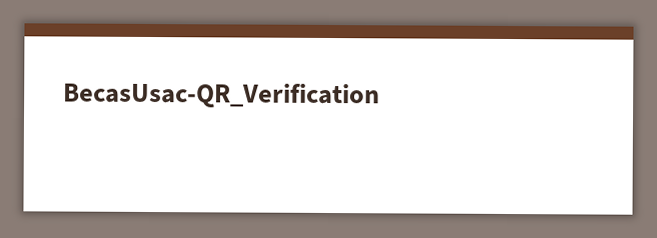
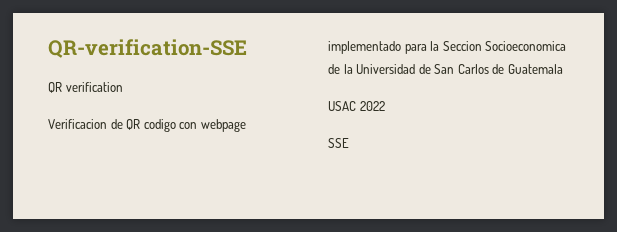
[63,82,380,109] BecasUsac-QR_Verification -> [48,39,247,58] [48,82,123,93] [48,119,246,132] [328,41,567,54] [328,64,563,74] [328,101,385,111] [328,138,349,148] QR-verification-SSE // QR verification // Verificacion de QR codigo con webpage implementado para la Seccion Socioeconomica de la Universidad de San Carlos de Guatemala // USAC 2022 // SSE

